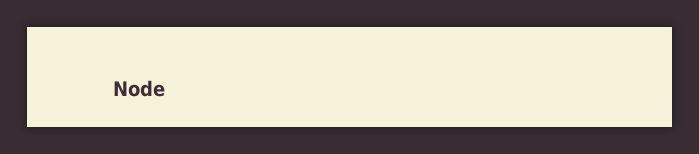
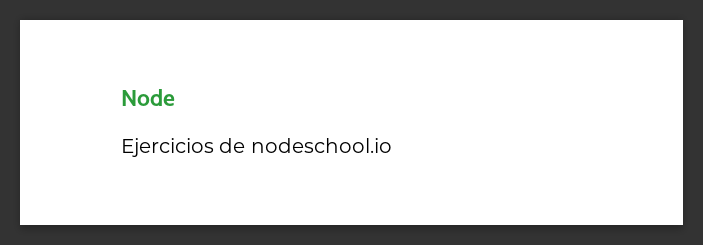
(165, 88) none -> [121,138,392,157] // Ejercicios de nodeschool.io

